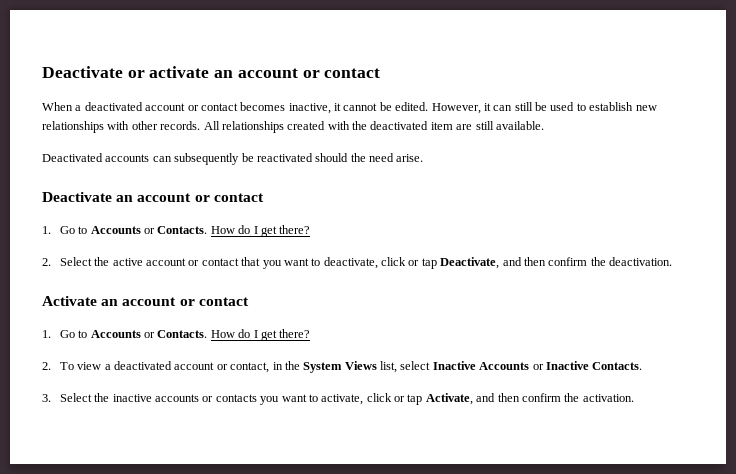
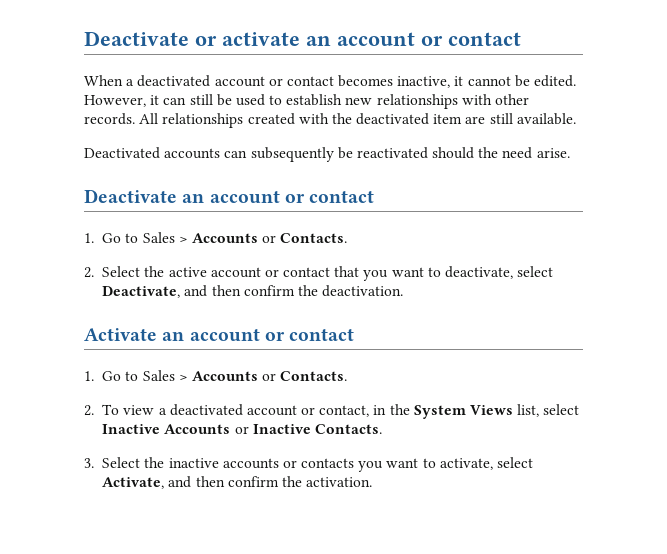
[90,225,311,237] Accounts or Contacts. How do I get there? -> [142,232,348,243] Sales > Accounts or Contacts.
[381,257,437,269] click or tap -> [517,266,554,277] select
[90,329,311,341] Accounts or Contacts. How do I get there? -> [142,370,348,381] Sales > Accounts or Contacts.
[366,393,423,405] click or tap -> [496,457,533,468] select

